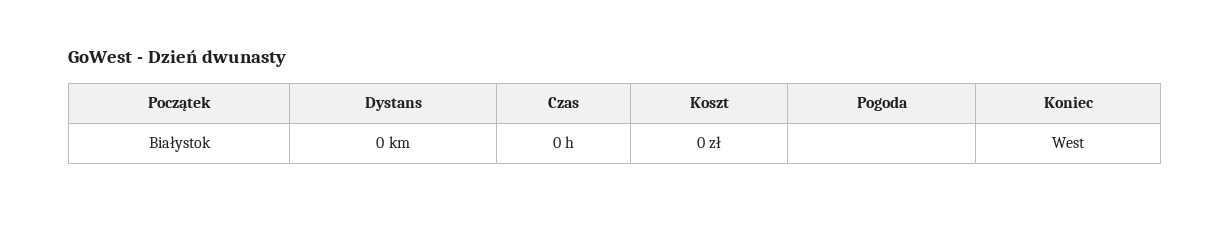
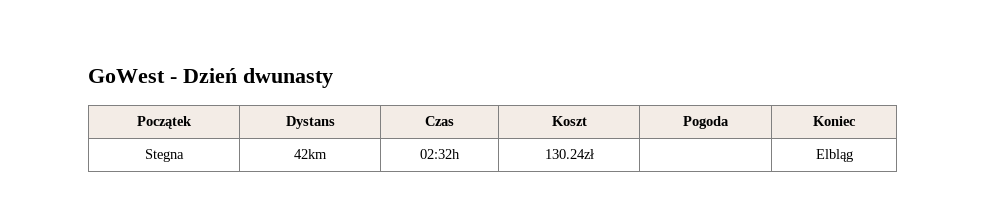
[148,136,211,152] [376,136,410,148] [552,136,575,148] [696,136,722,149] [1052,137,1085,148] Białystok | 0 km | 0 h | 0 zł | | West -> [145,149,184,162] [294,149,327,159] [420,149,460,159] [544,149,594,159] [815,149,853,162] Stegna | 42km | 02:32h | 130.24zł | | Elbląg

